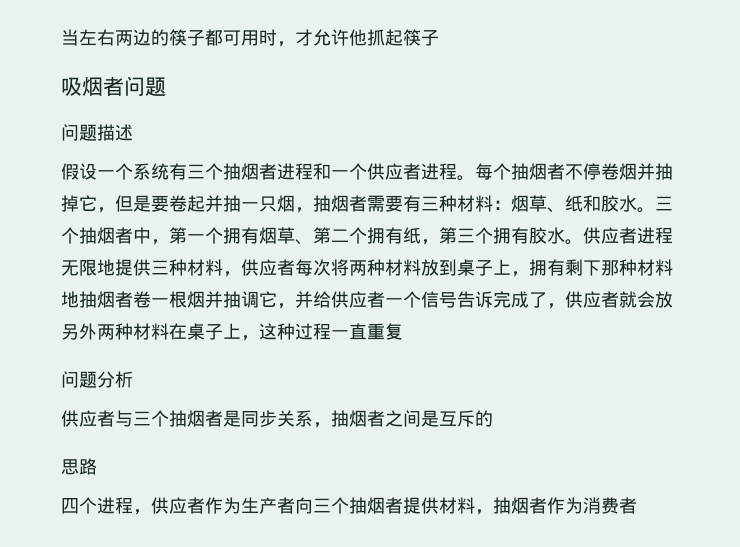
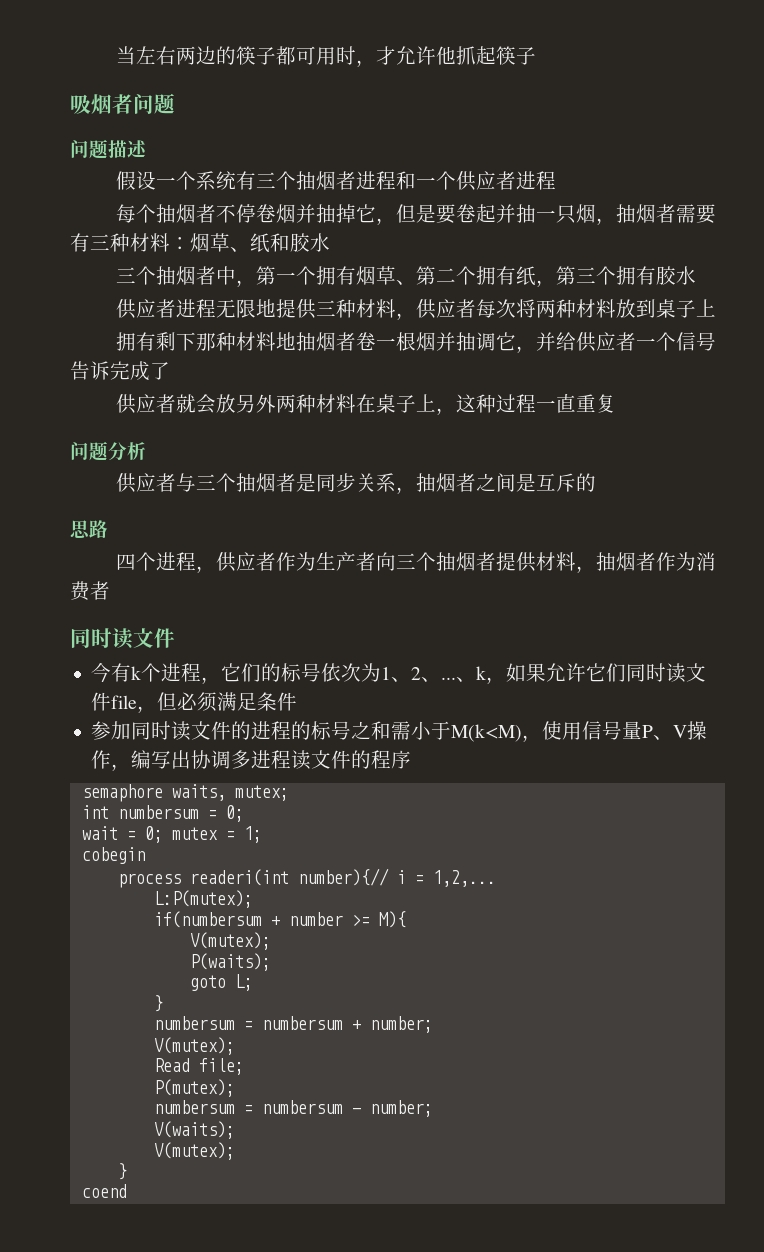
[457,175,475,181] 。 -> (557, 180) //
[637,207,655,213] 。 -> (330, 242) //
[565,239,583,245] 。 -> (697, 275) //
[511,271,529,277] ， -> (717, 308) //
[547,303,565,309] ， -> (170, 371) //
(637, 505) none -> [70,628,175,649] [91,663,707,684] [91,692,298,713] [91,721,708,742] [91,750,412,771] [81,784,289,802] [81,805,244,822] [81,826,262,843] [81,847,145,864] [117,868,496,888] [153,890,253,908] [153,911,406,928] [189,932,271,950] [189,953,271,971] [189,974,253,991] [153,995,163,1012] [153,1016,433,1033] [153,1037,235,1055] [153,1058,244,1075] [153,1079,235,1097] [153,1100,433,1117] [153,1121,235,1139] [153,1142,235,1160] [117,1163,127,1180] [81,1184,127,1198] // 同时读文件 // 今有k个进程，它们的标号依次为1、2、...、k，如果允许它们同时读文件file，但必须满足条件 // 参加同时读文件的进程的标号之和需小于M(k<M)，使用信号量P、V操作，编写出协调多进程读文件的程序 // semaphore waits, mutex; // int numbersum = 0; // wait = 0; mutex = 1; // cobegin // process readeri(int number){// i = 1,2,... // L:P(mutex); // if(numbersum + number >= M){ // V(mutex); // P(waits); // goto L; // } // numbersum = numbersum + number; // V(mutex); // Read file; // P(mutex); // numbersum = numbersum - number; // V(waits); // V(mutex); // } // coend

